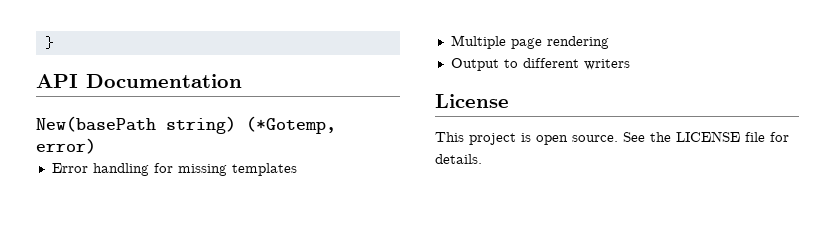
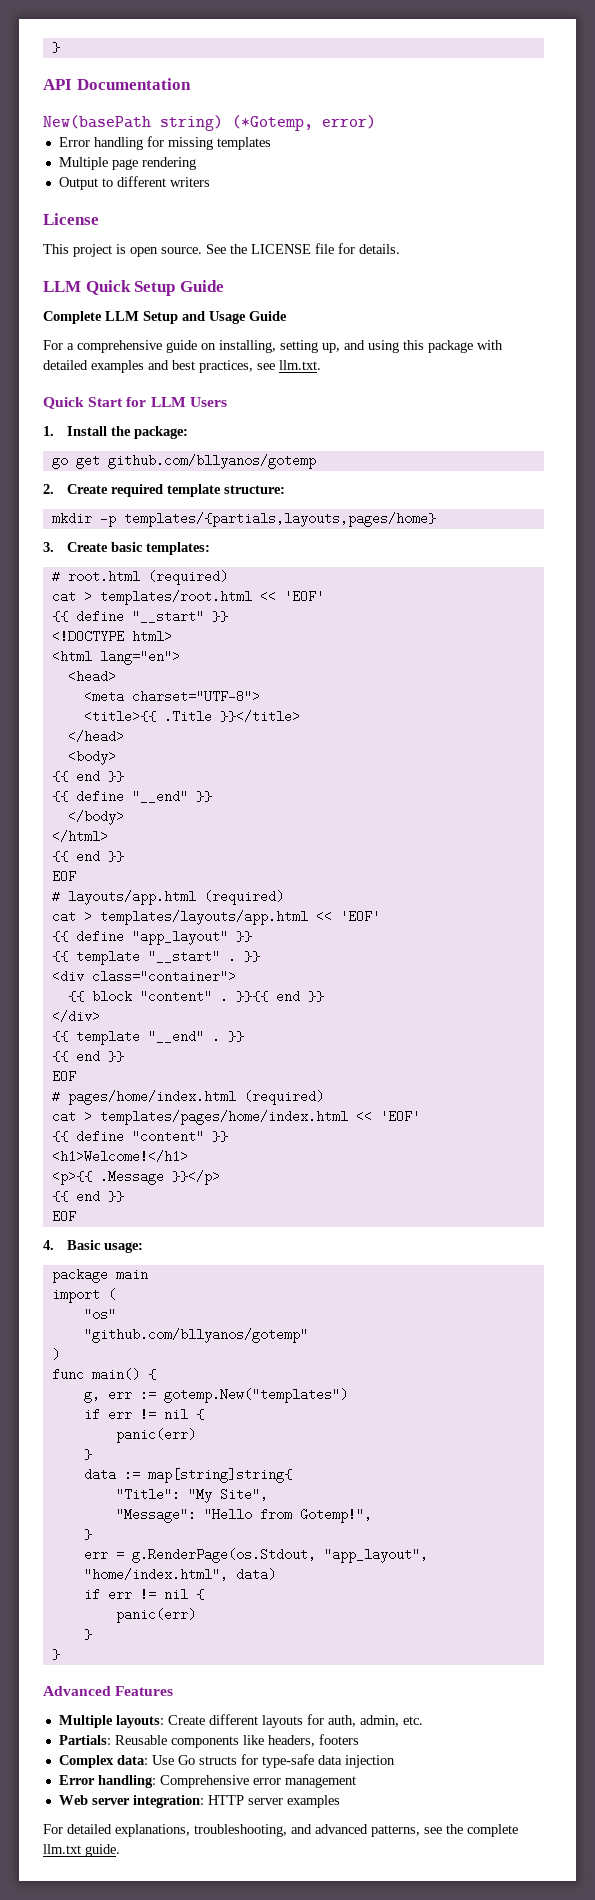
(482, 159) none -> [43,280,224,296] [43,311,287,324] [43,340,503,353] [43,360,321,373] [43,397,227,409] [43,426,189,439] [51,454,316,469] [43,484,286,497] [51,512,436,527] [43,542,211,555] [51,570,228,585] [51,590,324,605] [51,610,228,623] [51,630,172,643] [51,650,180,665] [67,670,116,683] [83,690,260,703] [83,710,300,723] [67,730,124,743] [67,750,116,765] [51,770,124,783] [51,790,212,803] [67,810,124,825] [51,830,108,843] [51,850,124,863] [51,870,76,883] [51,890,284,905] [51,910,380,925] [51,930,252,945] [51,950,260,965] [51,970,236,983] [67,990,324,1003] [51,1010,100,1023] [51,1030,244,1045] [51,1050,124,1063] [51,1070,76,1083] [51,1090,324,1105] [51,1110,420,1125] [51,1130,228,1143] [51,1150,188,1163] [51,1170,220,1185] [51,1190,124,1203] [51,1210,76,1223] [43,1240,144,1253] [51,1268,148,1283] [51,1288,116,1303] [83,1308,116,1321] [83,1328,308,1343] [51,1348,60,1361] [51,1368,156,1381] [83,1388,348,1403] [83,1408,204,1421] [115,1428,196,1443] [83,1449,92,1460] [83,1468,292,1483] [115,1488,268,1503] [115,1508,372,1523] [83,1529,92,1540] [83,1548,428,1563] [83,1568,276,1581] [83,1588,204,1601] [115,1608,196,1623] [83,1629,92,1640] [51,1649,60,1660] [43,1686,174,1696] [58,1714,423,1728] [58,1734,359,1748] [58,1754,395,1768] [58,1775,356,1788] [58,1795,340,1808] [43,1824,518,1837] [43,1844,120,1857] // LLM Quick Setup Guide // Complete LLM Setup and Usage Guide // For a comprehensive guide on installing, setting up, and using this package with detailed examples and best practices, see llm.txt. // Quick Start for LLM Users // 1. Install the package: // go get github.com/bllyanos/gotemp // 2. Create required template structure: // mkdir -p templates/{partials,layouts,pages/home} // 3. Create basic templates: // # root.html (required) // cat > templates/root.html << 'EOF' // {{ define "__start" }} // <!DOCTYPE html> // <html lang="en"> // <head> // <meta charset="UTF-8"> // <title>{{ .Title }}</title> // </head> // <body> // {{ end }} // {{ define "__end" }} // </body> // </html> // {{ end }} // EOF // # layouts/app.html (required) // cat > templates/layouts/app.html << 'EOF' // {{ define "app_layout" }} // {{ template "__start" . }} // <div class="container"> // {{ block "content" . }}{{ end }} // </div> // {{ template "__end" . }} // {{ end }} // EOF // # pages/home/index.html (required) // cat > templates/pages/home/index.html << 'EOF' // {{ define "content" }} // <h1>Welcome!</h1> // <p>{{ .Message }}</p> // {{ end }} // EOF // 4. Basic usage: // package main // import ( // "os" // "github.com/bllyanos/gotemp" // ) // func main() { // g, err := gotemp.New("templates") // if err != nil { // panic(err) // } // data := map[string]string{ // "Title": "My Site", // "Message": "Hello from Gotemp!", // } // err = g.RenderPage(os.Stdout, "app_layout", "home/index.html", data) // if err != nil { // panic(err) // } // } // Advanced Features // Multiple layouts: Create different layouts for auth, admin, etc. // Partials: Reusable components like headers, footers // Complex data: Use Go structs for type-safe data injection // Error handling: Comprehensive error management // Web server integration: HTTP server examples // For detailed explanations, troubleshooting, and advanced patterns, see the complete llm.txt guide.

